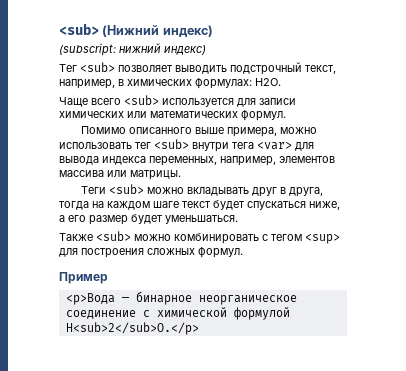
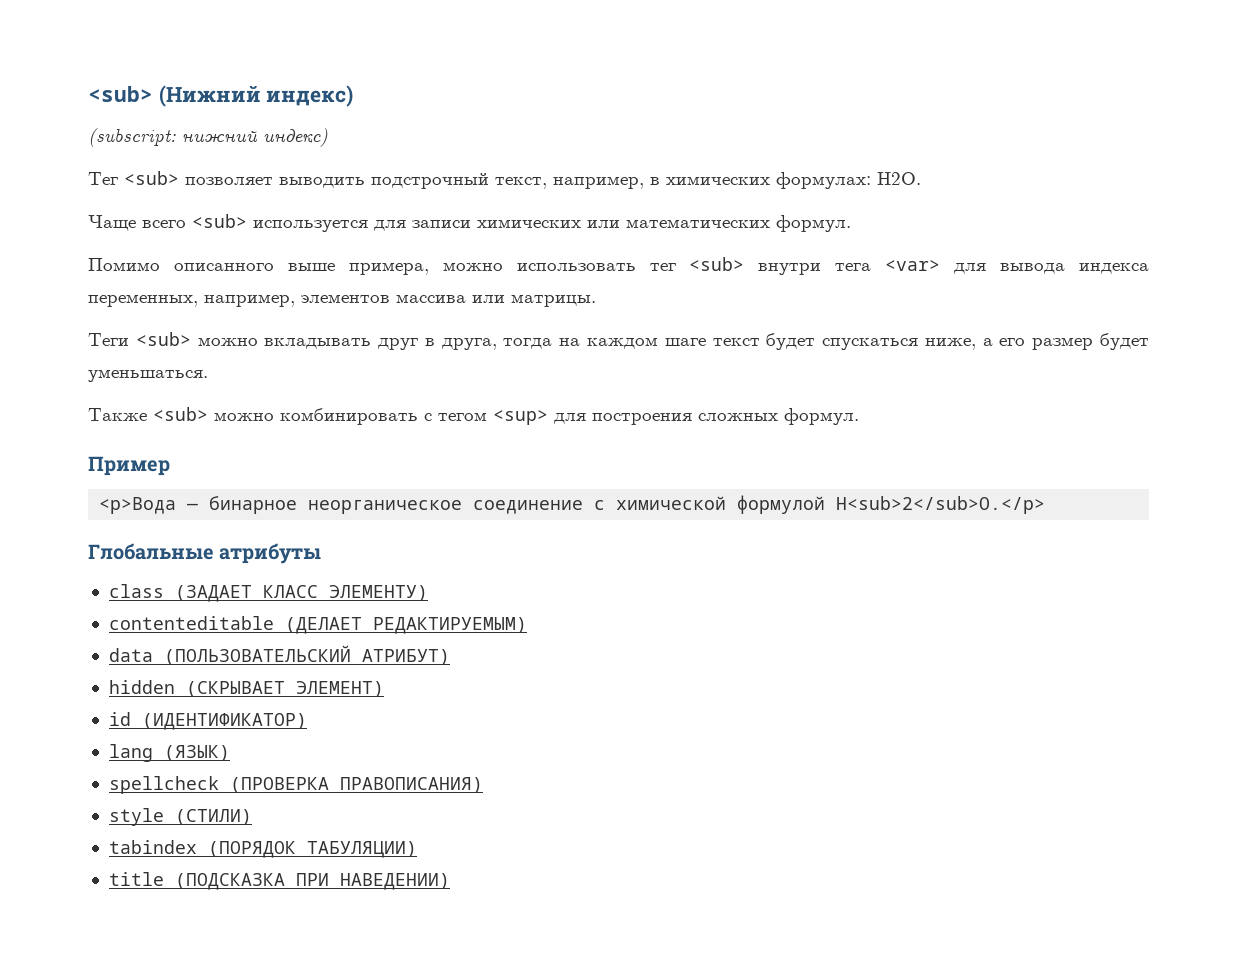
(199, 328) none -> [88,543,322,564] [108,584,428,602] [108,616,527,634] [108,645,450,665] [108,680,384,697] [108,712,307,730] [108,744,230,762] [108,776,483,794] [108,808,252,826] [108,840,417,858] [108,872,450,890] // Глобальные атрибуты // class (ЗАДАЕТ КЛАСС ЭЛЕМЕНТУ) // contenteditable (ДЕЛАЕТ РЕДАКТИРУЕМЫМ) // data (ПОЛЬЗОВАТЕЛЬСКИЙ АТРИБУТ) // hidden (СКРЫВАЕТ ЭЛЕМЕНТ) // id (ИДЕНТИФИКАТОР) // lang (ЯЗЫК) // spellcheck (ПРОВЕРКА ПРАВОПИСАНИЯ) // style (СТИЛИ) // tabindex (ПОРЯДОК ТАБУЛЯЦИИ) // title (ПОДСКАЗКА ПРИ НАВЕДЕНИИ)

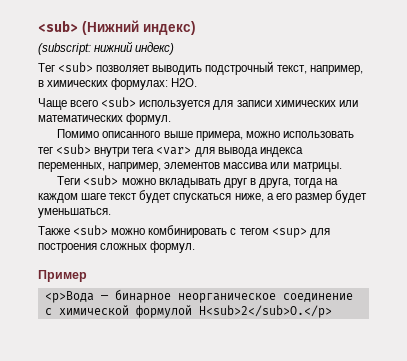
[88,543,322,564] [108,584,428,602] [108,616,527,634] [108,645,450,665] [108,680,384,697] [108,712,307,730] [108,744,230,762] [108,776,483,794] [108,808,252,826] [108,840,417,858] [108,872,450,890] // Глобальные атрибуты // class (ЗАДАЕТ КЛАСС ЭЛЕМЕНТУ) // contenteditable (ДЕЛАЕТ РЕДАКТИРУЕМЫМ) // data (ПОЛЬЗОВАТЕЛЬСКИЙ АТРИБУТ) // hidden (СКРЫВАЕТ ЭЛЕМЕНТ) // id (ИДЕНТИФИКАТОР) // lang (ЯЗЫК) // spellcheck (ПРОВЕРКА ПРАВОПИСАНИЯ) // style (СТИЛИ) // tabindex (ПОРЯДОК ТАБУЛЯЦИИ) // title (ПОДСКАЗКА ПРИ НАВЕДЕНИИ) -> (332, 311) none

